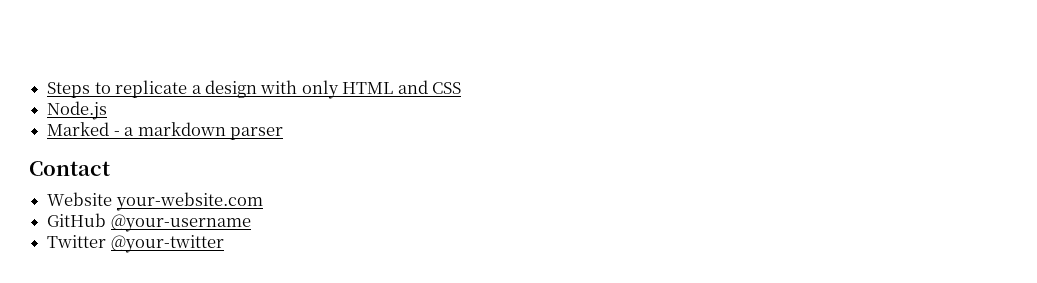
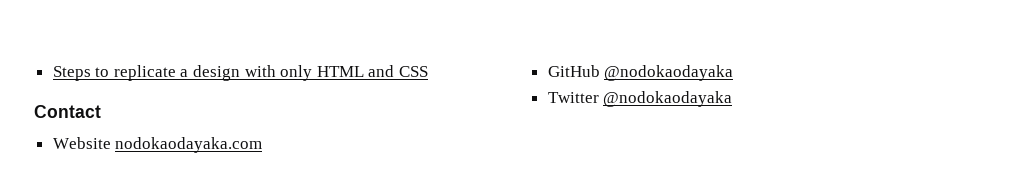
[47,101,108,120] [47,122,283,140] // Node.js // Marked - a markdown parser -> (429, 71) none
[115,192,263,211] your-website.com -> [115,137,263,153] nodokaodayaka.com
[110,214,251,232] @your-username -> [604,65,734,81] @nodokaodayaka
[110,235,224,253] @your-twitter -> [603,91,733,107] @nodokaodayaka

